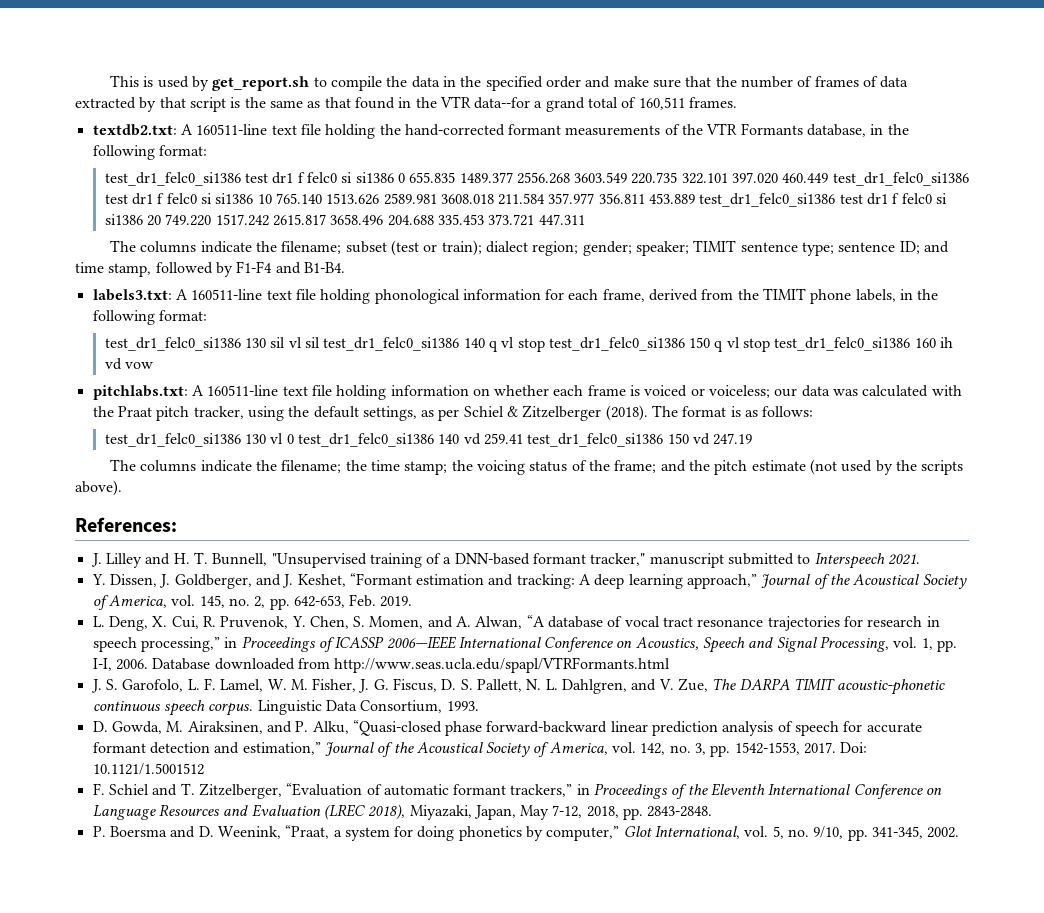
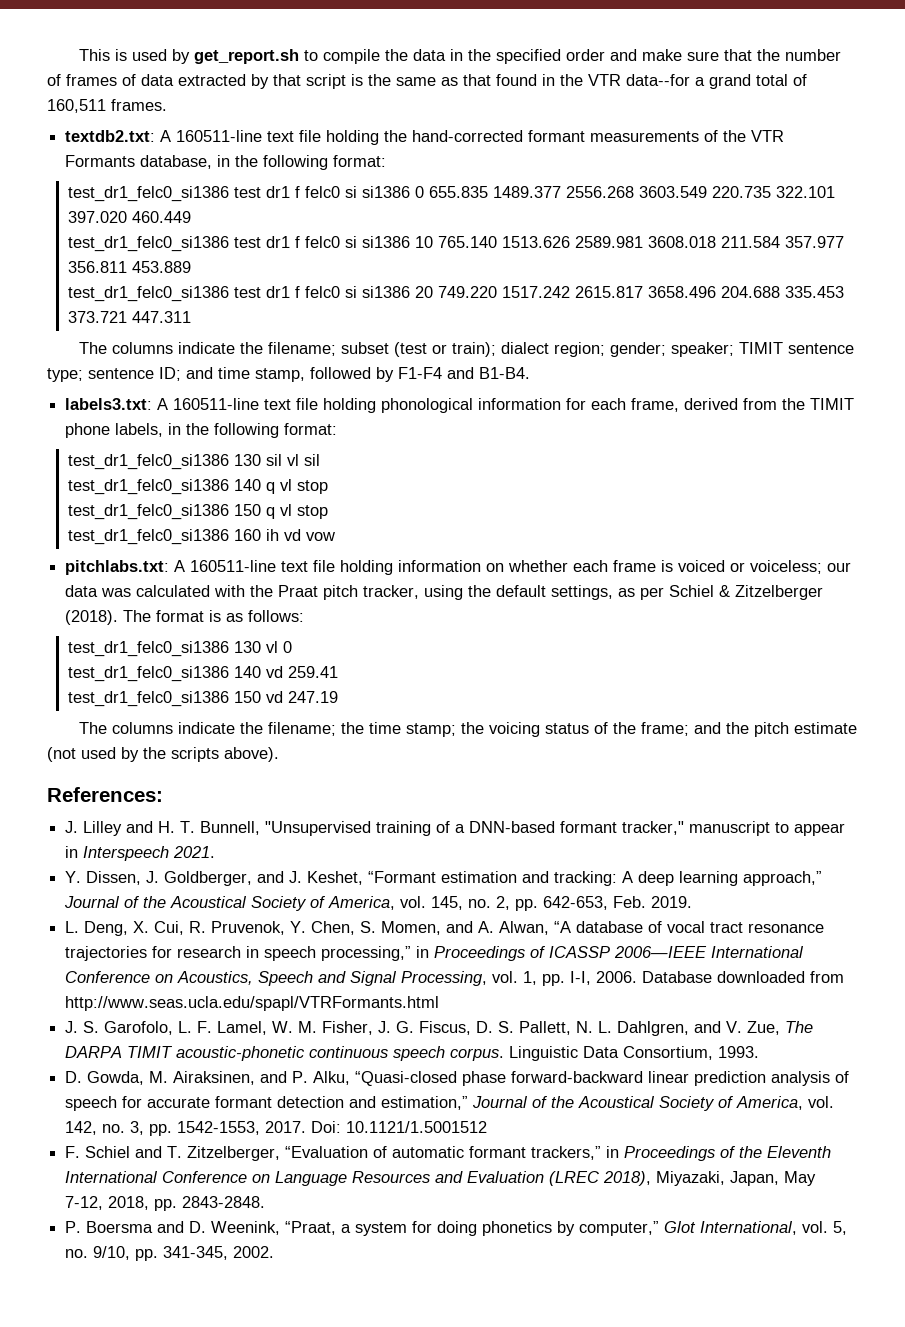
(829, 178) none -> (191, 217) //
(696, 198) none -> (191, 267) //
(320, 342) none -> (320, 460) //
(545, 345) none -> (328, 487) //
(771, 345) none -> (328, 512) //
(294, 439) none -> (292, 647) //
(523, 439) none -> (338, 672) //
[728,553,811,565] submitted to -> [775,822,846,836] [65,846,79,858] to appear in

